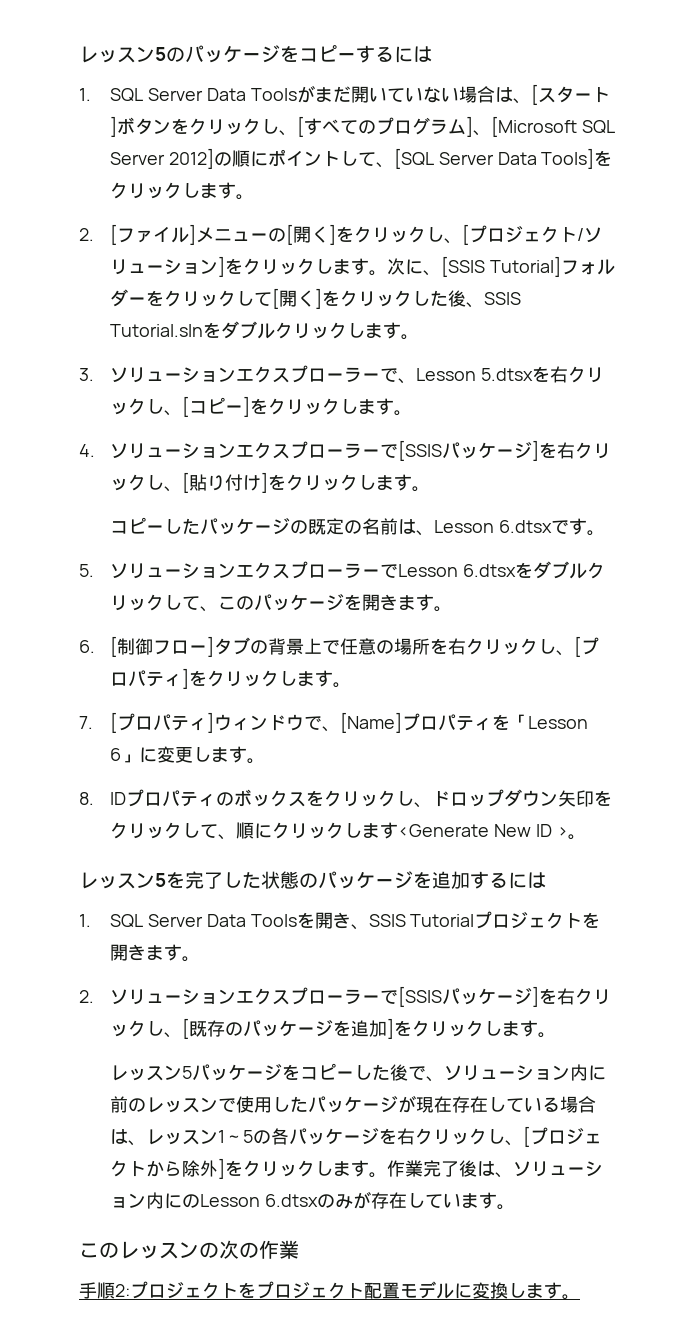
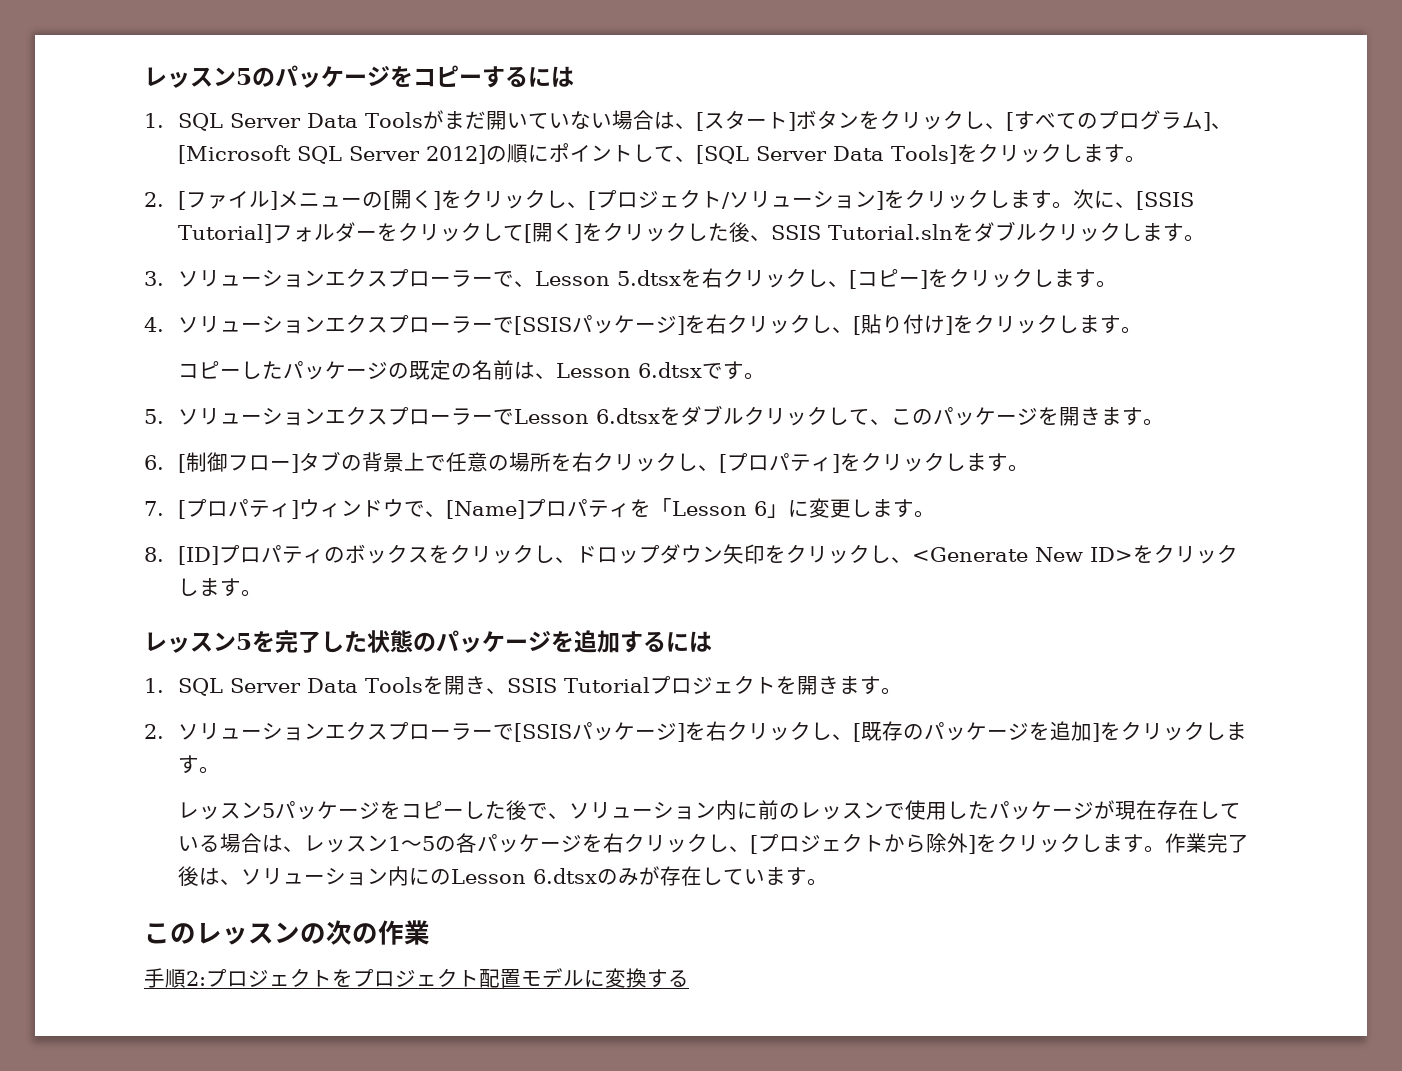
[109,792,126,805] ID -> [178,546,220,565] [ID]
[199,822,568,840] て、順にクリックします<Generate New ID > -> [891,544,1239,564] [178,578,242,597] 、<Generate New ID>をクリックします
[508,1282,580,1300] します。 -> [647,969,689,988] する

